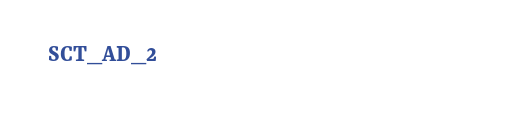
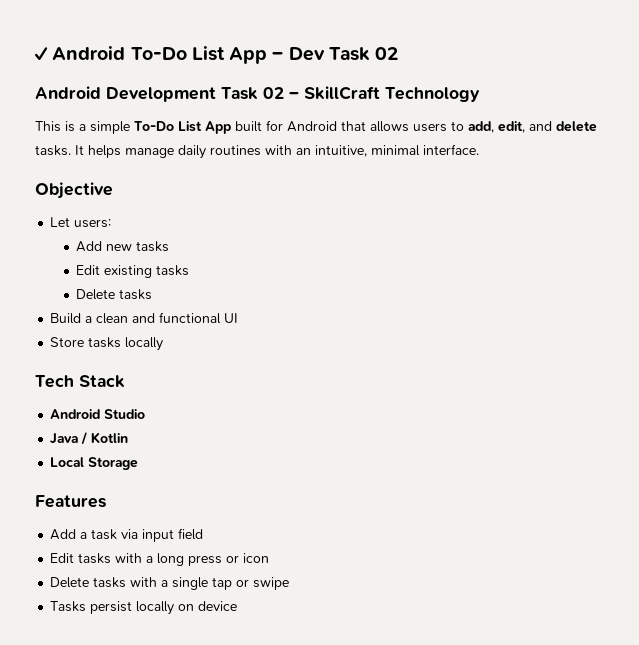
[48,46,157,65] SCT_AD_2 -> [35,46,399,64] [35,86,480,102] [35,120,597,134] [35,144,479,159] [35,182,113,199] [50,217,112,228] [76,241,170,252] [76,265,190,278] [76,289,153,300] [50,312,239,324] [50,337,164,351] [35,375,125,388] [50,409,146,419] [50,432,129,445] [50,457,139,470] [35,495,106,508] [50,528,204,542] [50,553,270,566] [50,577,290,590] [50,601,238,615] ✓ Android To-Do List App – Dev Task 02 // Android Development Task 02 – SkillCraft Technology // This is a simple To-Do List App built for Android that allows users to add, edit, and delete tasks. It helps manage daily routines with an intuitive, minimal interface. // Objective // Let users: // Add new tasks // Edit existing tasks // Delete tasks // Build a clean and functional UI // Store tasks locally // Tech Stack // Android Studio // Java / Kotlin // Local Storage // Features // Add a task via input field // Edit tasks with a long press or icon // Delete tasks with a single tap or swipe // Tasks persist locally on device

